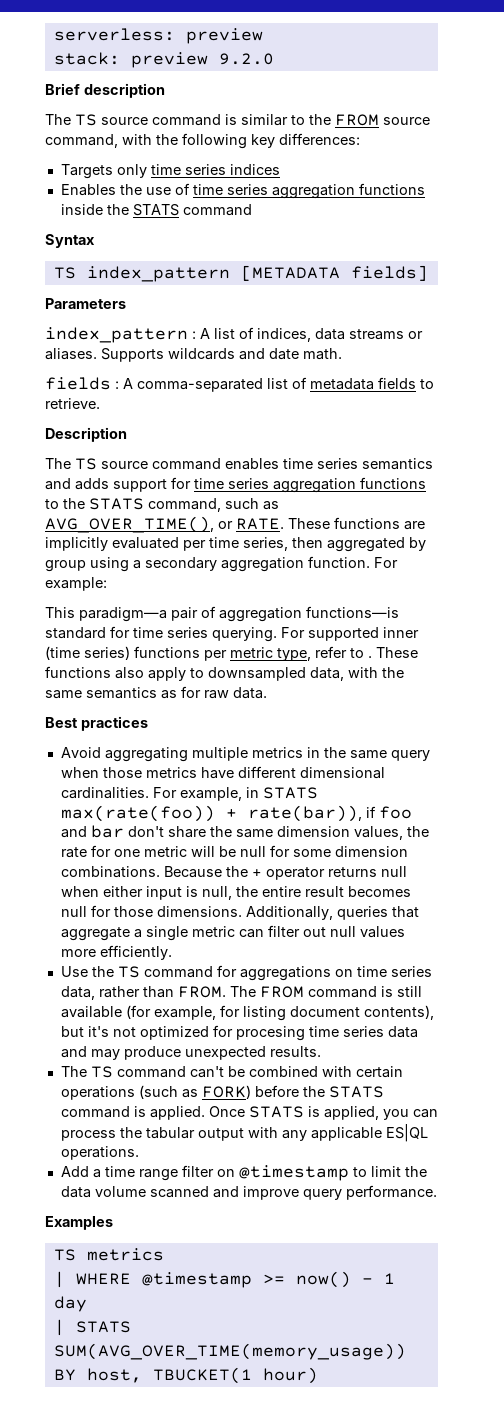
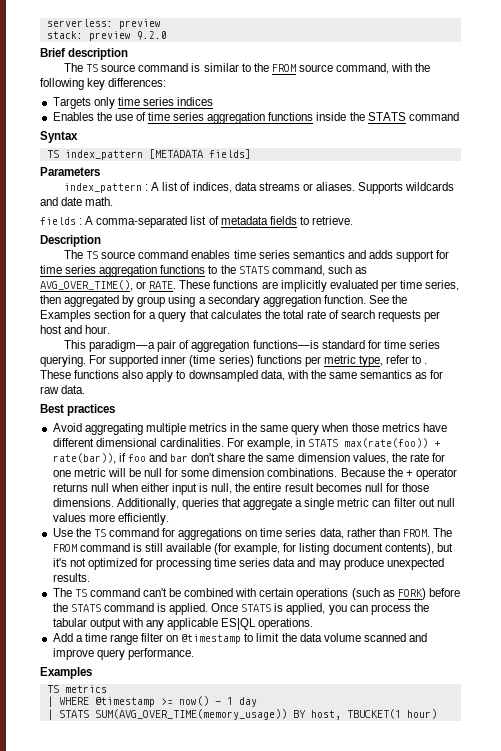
[374,557,398,568] [45,577,107,591] For example: -> [368,295,408,304] [40,310,441,322] [40,325,111,334] See the Examples section for a query that calculates the total rate of search requests per host and hour.
[235,1026,305,1041] procesing -> [156,558,212,570] processing

